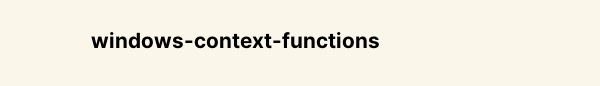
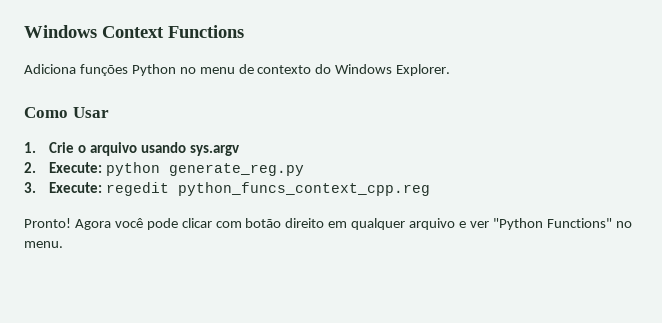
[91,31,380,49] windows-context-functions -> [24,25,244,38] [24,64,451,76] [24,107,109,118] [24,142,240,156] [24,162,304,176] [24,182,430,196] [24,218,632,230] [24,241,63,248] Windows Context Functions // Adiciona funções Python no menu de contexto do Windows Explorer. // Como Usar // 1. Crie o arquivo usando sys.argv // 2. Execute: python generate_reg.py // 3. Execute: regedit python_funcs_context_cpp.reg // Pronto! Agora você pode clicar com botão direito em qualquer arquivo e ver "Python Functions" no menu.

